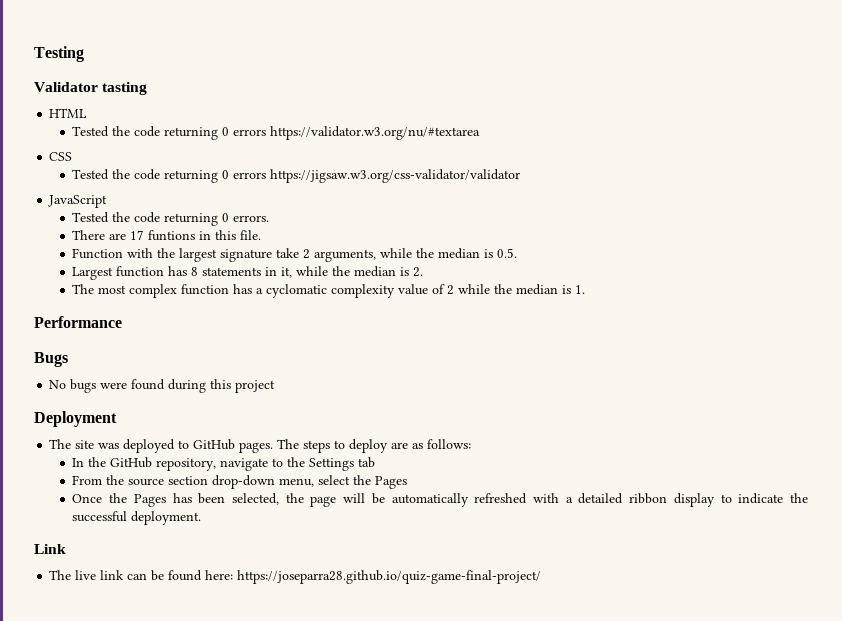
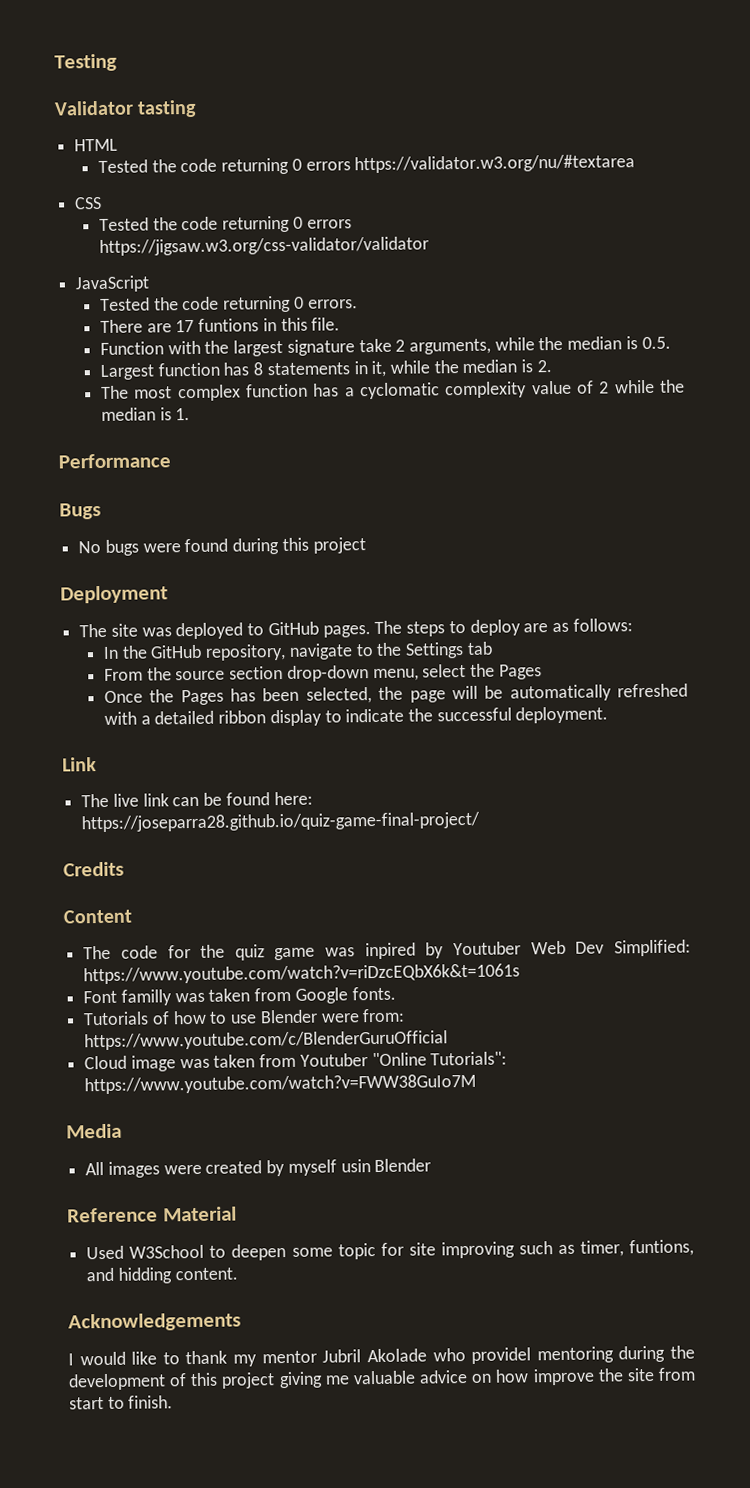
(542, 577) none -> [63,861,124,877] [63,909,132,924] [83,939,691,961] [83,963,521,985] [83,986,396,1006] [83,1008,406,1026] [84,1030,449,1051] [84,1051,508,1072] [84,1073,477,1095] [66,1123,122,1139] [85,1158,432,1178] [67,1206,237,1223] [86,1239,694,1261] [86,1267,238,1284] [68,1312,241,1332] [68,1345,696,1367] [68,1367,696,1391] [69,1395,174,1410] // Credits // Content // The code for the quiz game was inpired by Youtuber Web Dev Simplified: https://www.youtube.com/watch?v=riDzcEQbX6k&t=1061s // Font familly was taken from Google fonts. // Tutorials of how to use Blender were from: https://www.youtube.com/c/BlenderGuruOfficial // Cloud image was taken from Youtuber "Online Tutorials": https://www.youtube.com/watch?v=FWW38GuIo7M // Media // All images were created by myself usin Blender // Reference Material // Used W3School to deepen some topic for site improving such as timer, funtions, and hidding content. // Acknowledgements // I would like to thank my mentor Jubril Akolade who providel mentoring during the development of this project giving me valuable advice on how improve the site from start to finish.

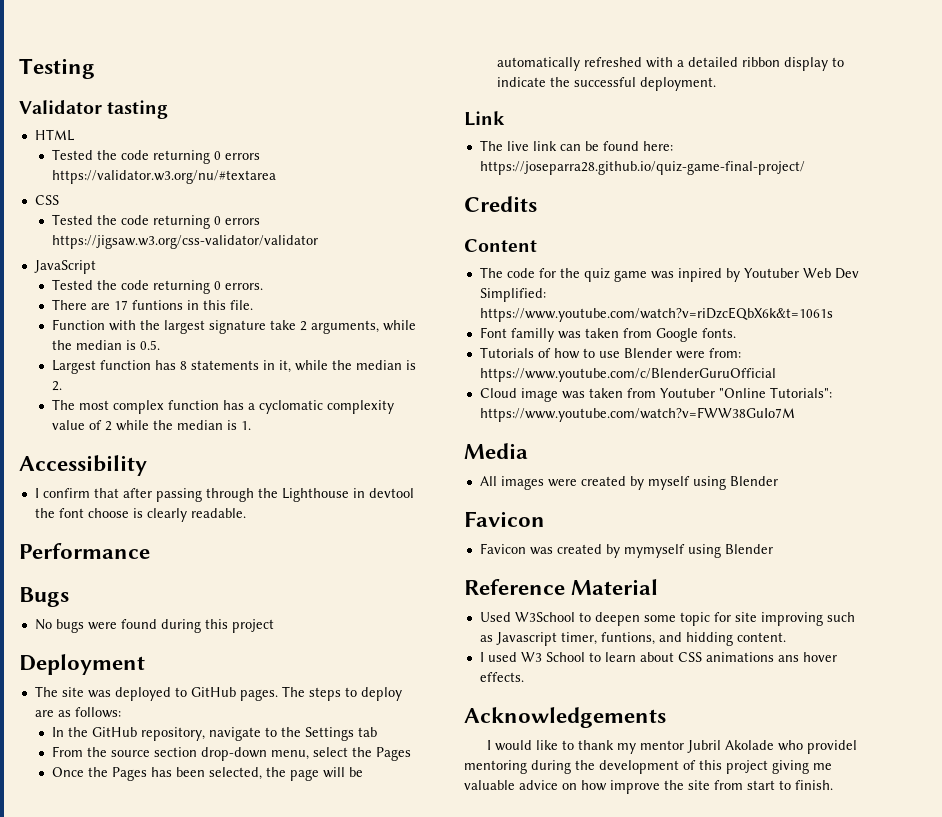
(191, 414) none -> [19,455,147,476] [34,488,414,502] [34,508,246,522] // Accessibility // I confirm that after passing through the Lighthouse in devtool the font choose is clearly readable.
[340,1159,371,1173] usin -> [692,476,778,490] [464,511,545,527] [479,543,721,558] using Blender // Favicon // Favicon was created by mymyself using
(575, 1249) none -> [495,632,557,646] Javascript
(238, 1274) none -> [479,652,837,662] [479,672,524,682] // I used W3 School to learn about CSS animations ans hover effects.

